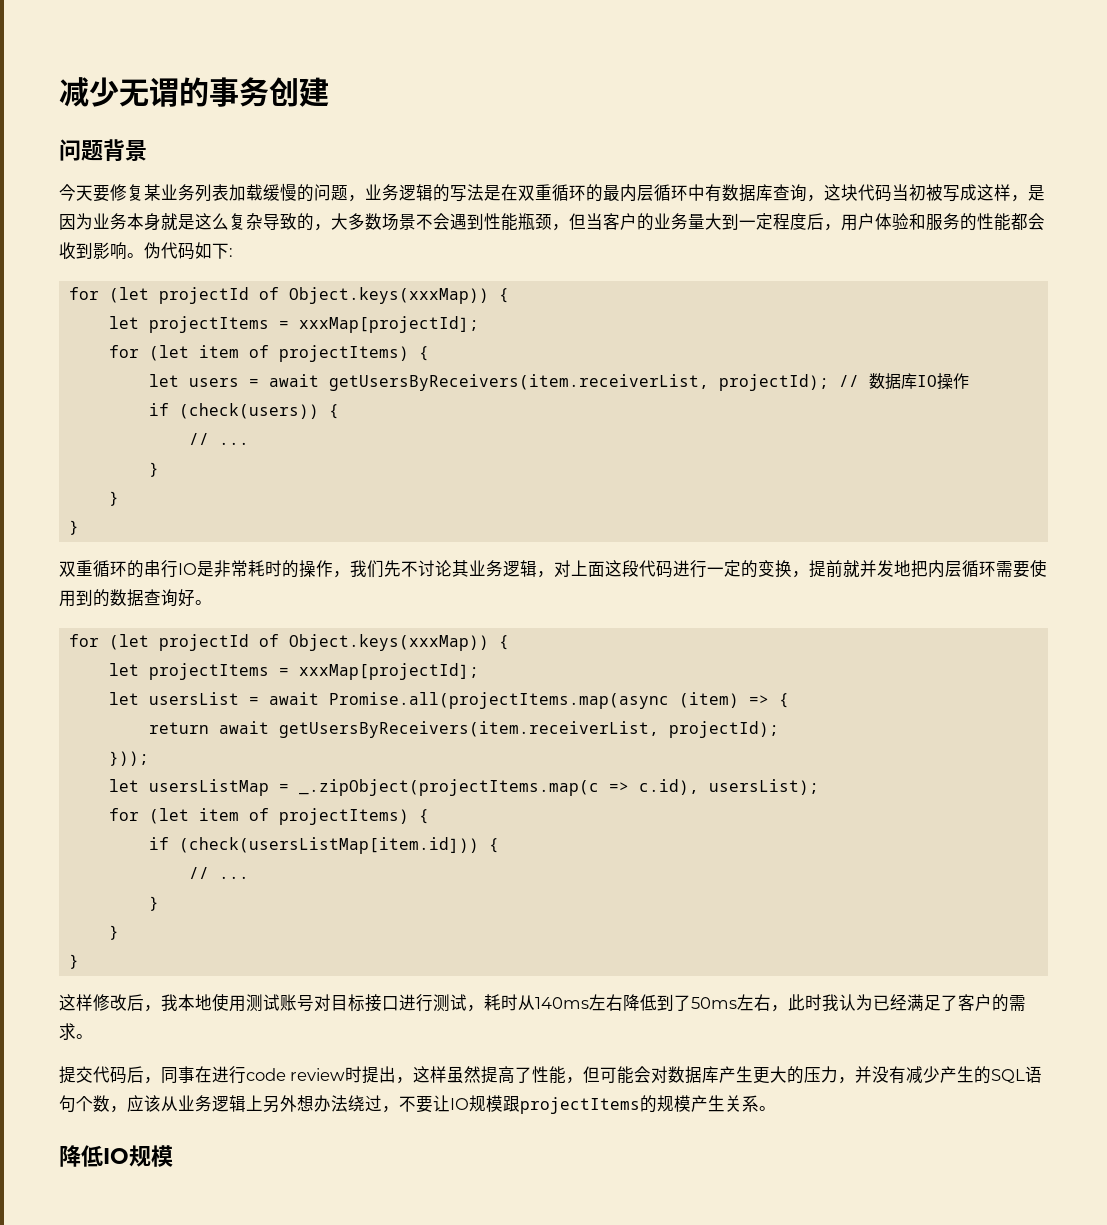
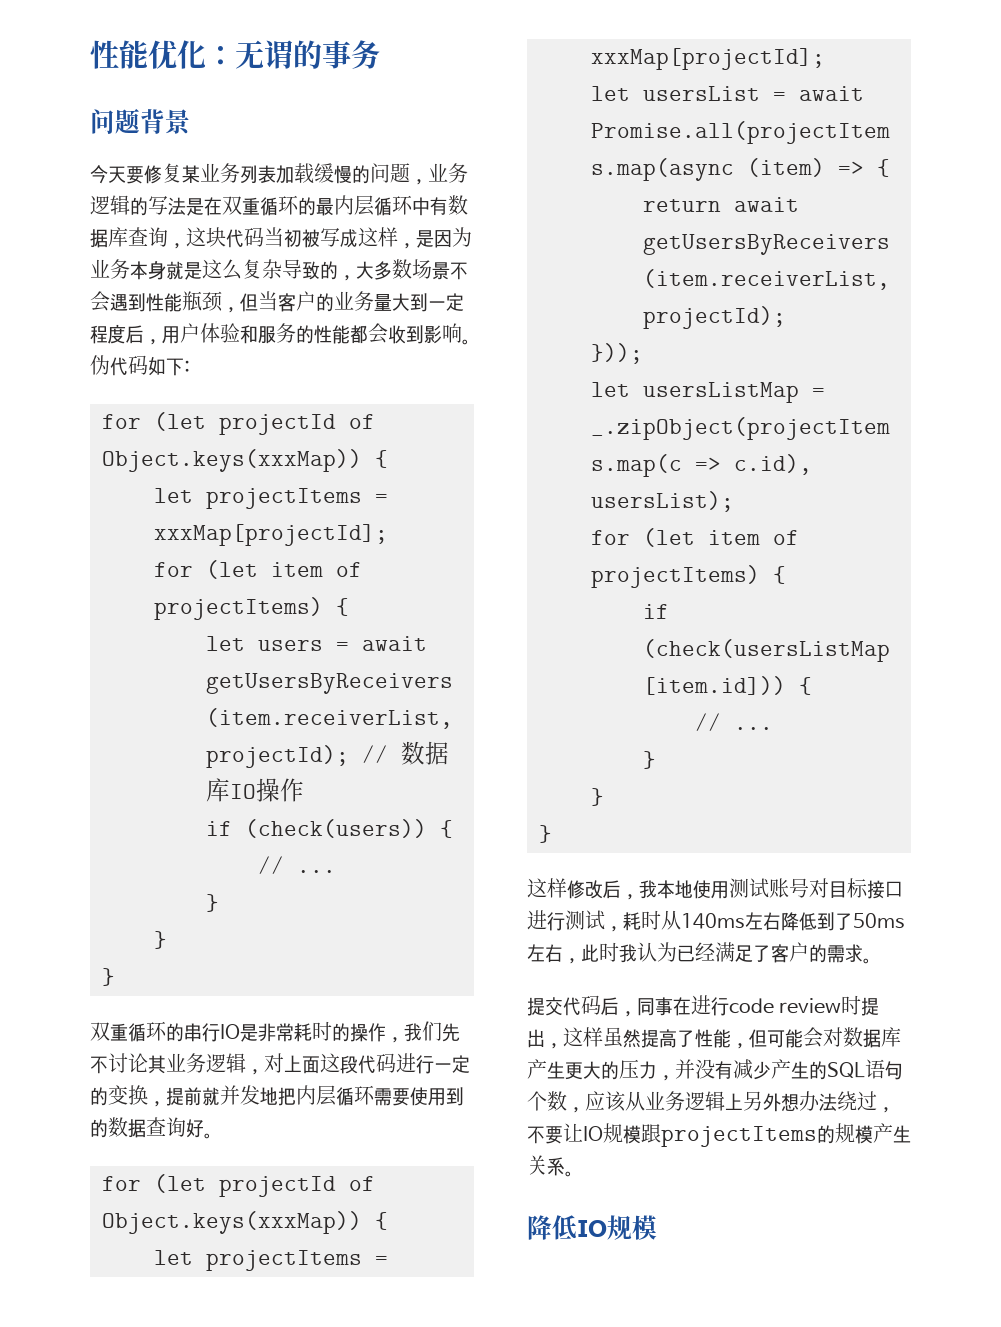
[59,77,119,107] 减少 -> [90,40,235,69] 性能优化：
[269,77,329,107] 创建 -> (380, 54) none

